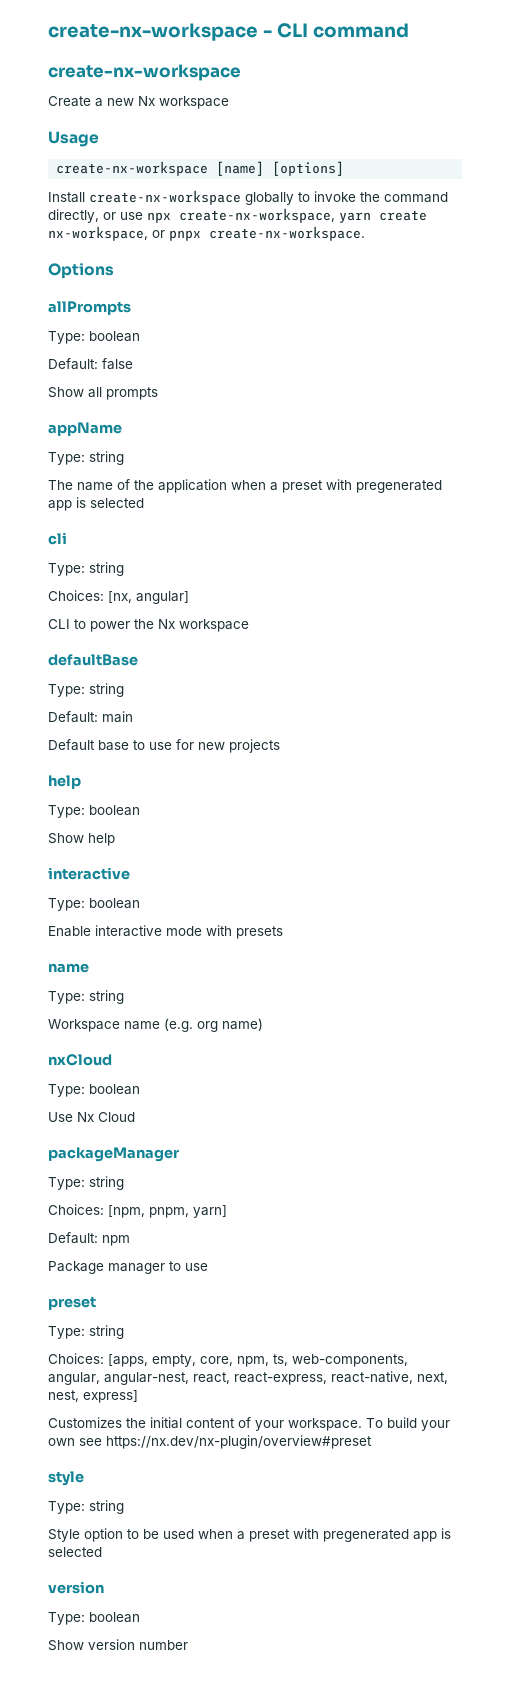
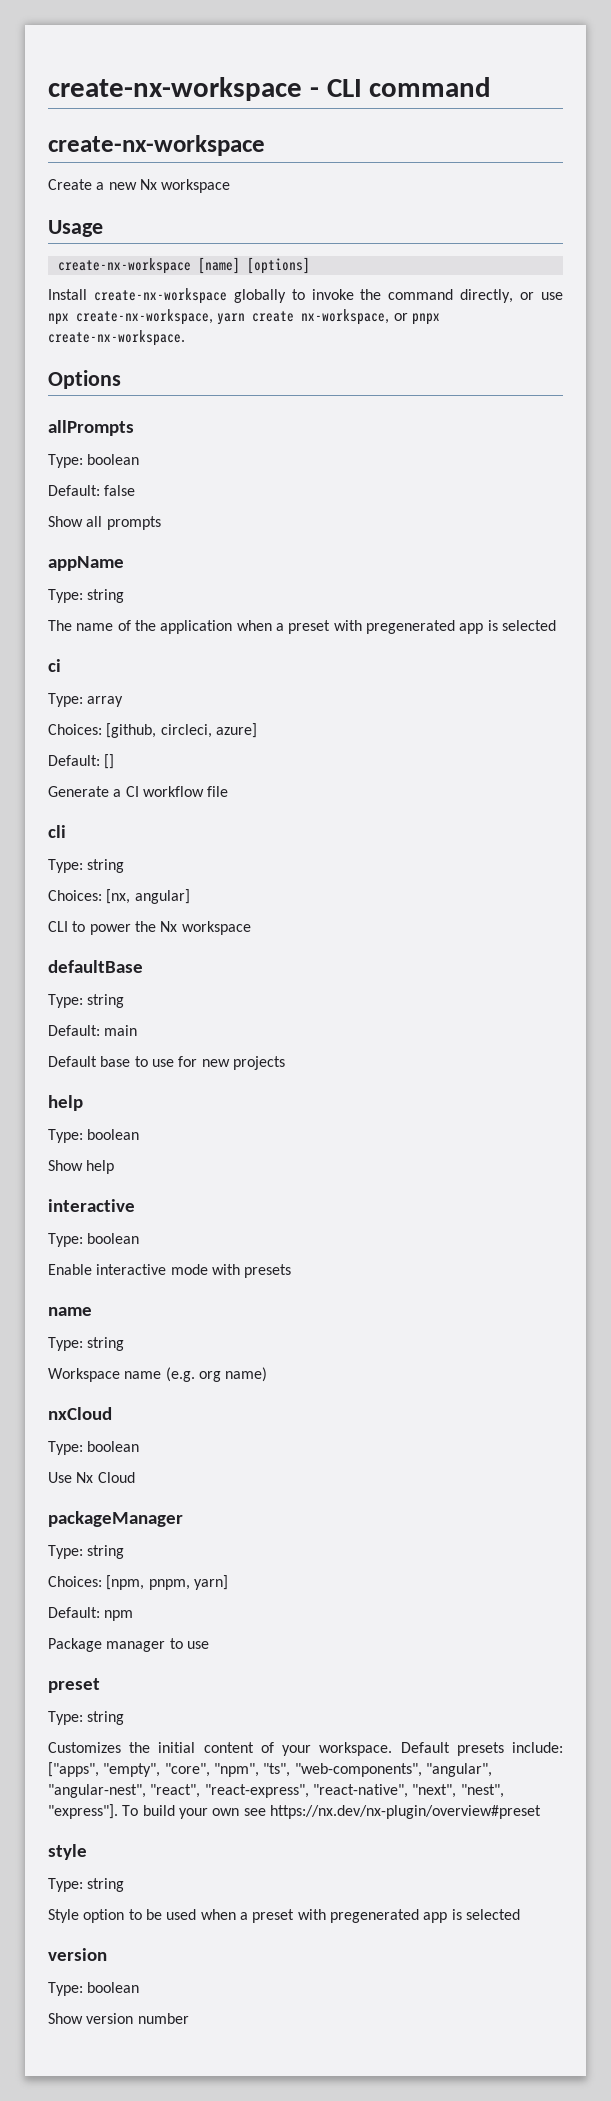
(144, 503) none -> [48,659,61,672] [48,693,124,707] [48,723,257,738] [48,754,115,769] [48,786,229,797] // ci // Type: array // Choices: [github, circleci, azure] // Default: [] // Generate a CI workflow file
[48,1353,408,1367] [48,1371,448,1385] [48,1390,138,1403] // Choices: [apps, empty, core, npm, ts, web-components, angular, angular-nest, react, react-express, react-native, next, nest, express] -> (125, 1718) none
(362, 1424) none -> [400,1742,563,1756] [48,1762,492,1777] [48,1784,504,1798] [48,1804,118,1819] Default presets include: ["apps", "empty", "core", "npm", "ts", "web-components", "angular", "angular-nest", "react", "react-express", "react-native", "next", "nest", "express"].

